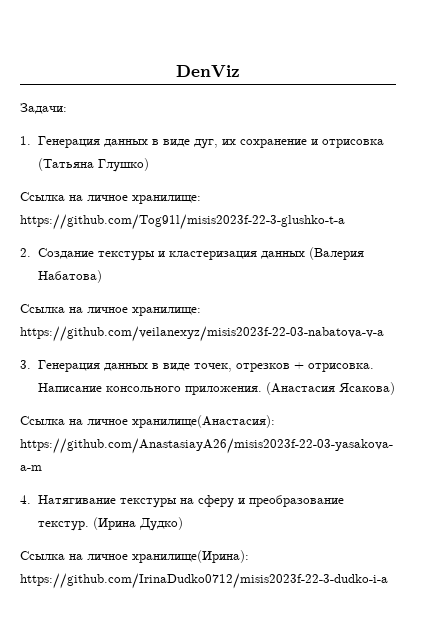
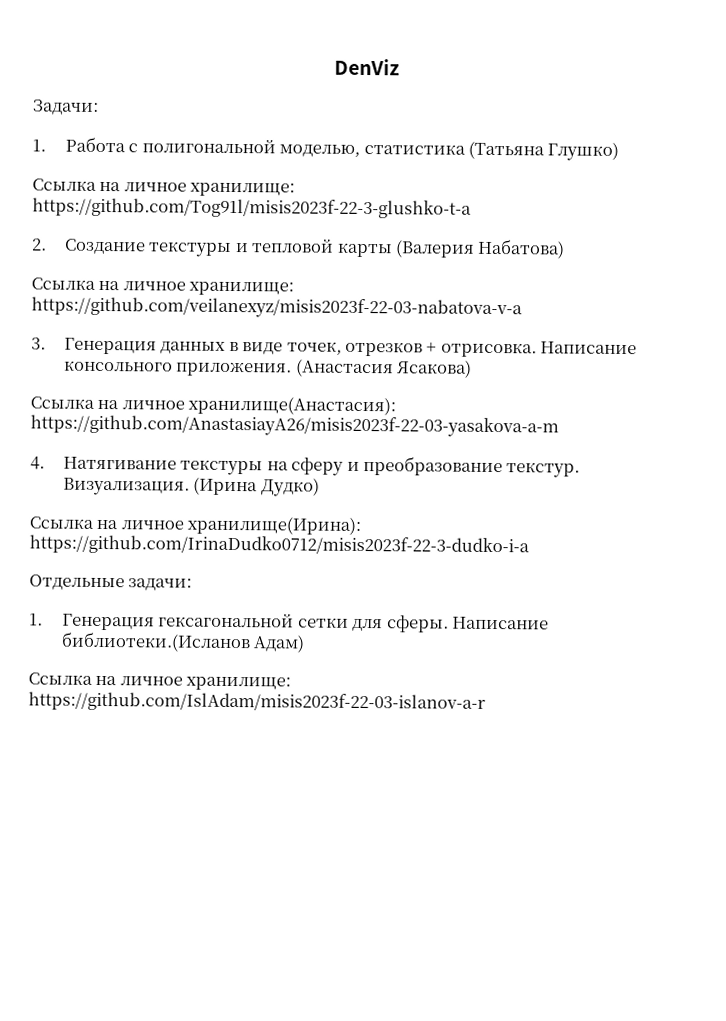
[37,136,384,149] Генерация данных в виде дуг, их сохранение и отрисовка -> [64,136,466,157] Работа с полигональной моделью, статистика
[168,251,305,260] кластеризация данных -> [251,238,393,258] тепловой карты
(89, 526) none -> [62,477,190,496] Визуализация.
(388, 581) none -> [29,574,193,591] [29,612,549,633] [60,631,306,653] [28,672,292,691] [28,691,486,713] // Отдельные задачи: // 1. Генерация гексагональной сетки для сферы. Написание библиотеки.(Исланов Адам) // Ссылка на личное хранилище: https://github.com/IslAdam/misis2023f-22-03-islanov-a-r

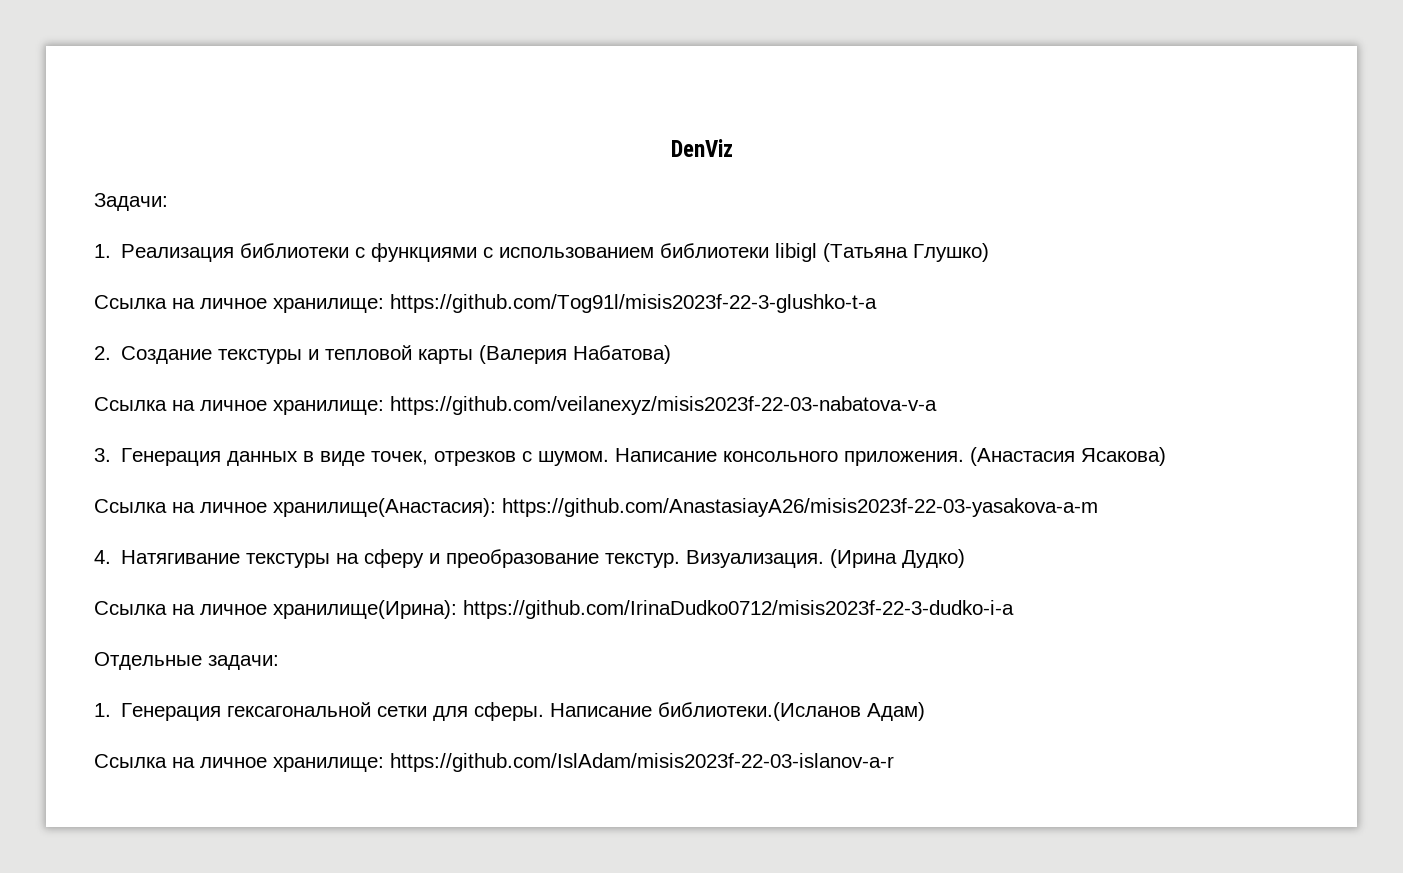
[64,136,466,157] Работа с полигональной моделью, статистика -> [121,243,818,262] Реализация библиотеки с функциями с использованием библиотеки libigl
[426,342,537,358] + отрисовка. -> [522,451,610,466] c шумом.

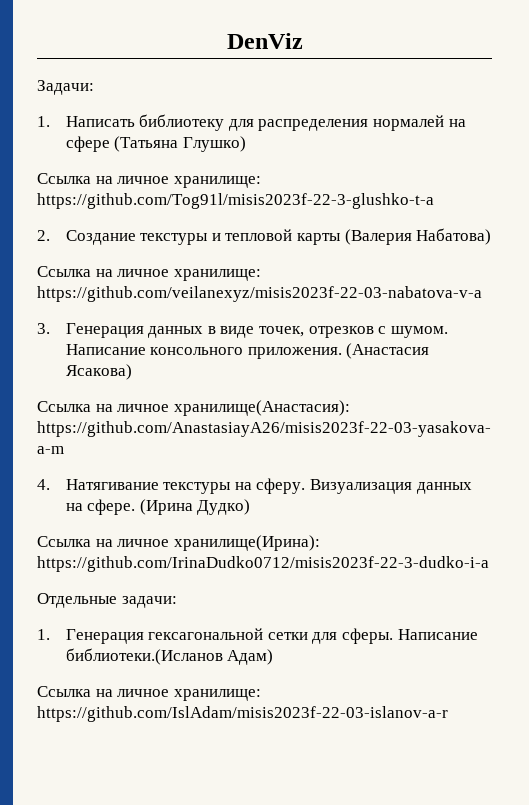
[121,243,818,262] Реализация библиотеки с функциями с использованием библиотеки libigl -> [65,114,466,131] [65,136,110,152] Написать библиотеку для распределения нормалей на сфере
[364,549,825,568] сферу и преобразование текстур. Визуализация. -> [256,478,472,494] [65,499,136,515] сферу. Визуализация данных на сфере.

